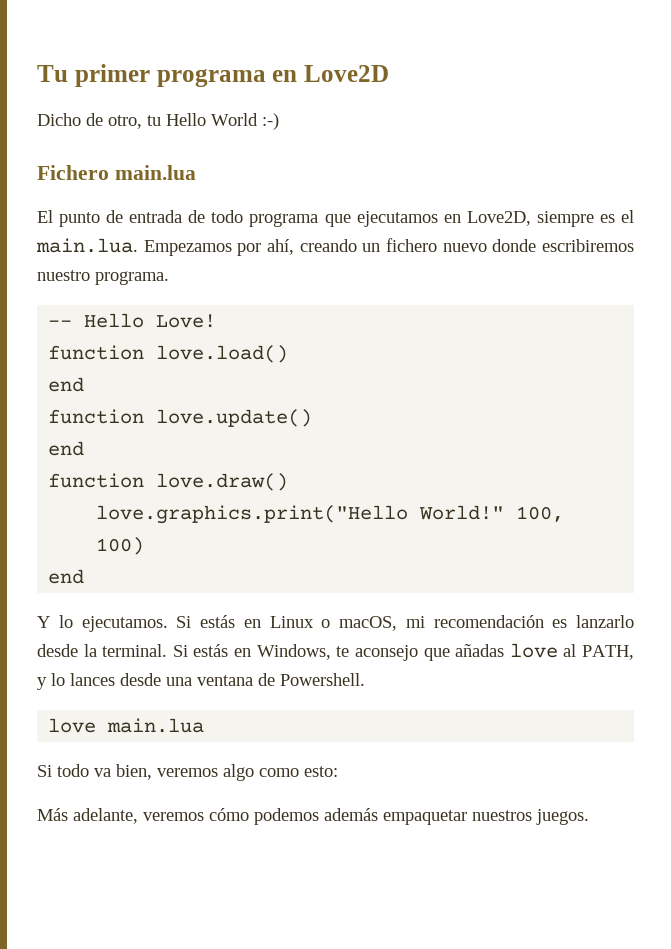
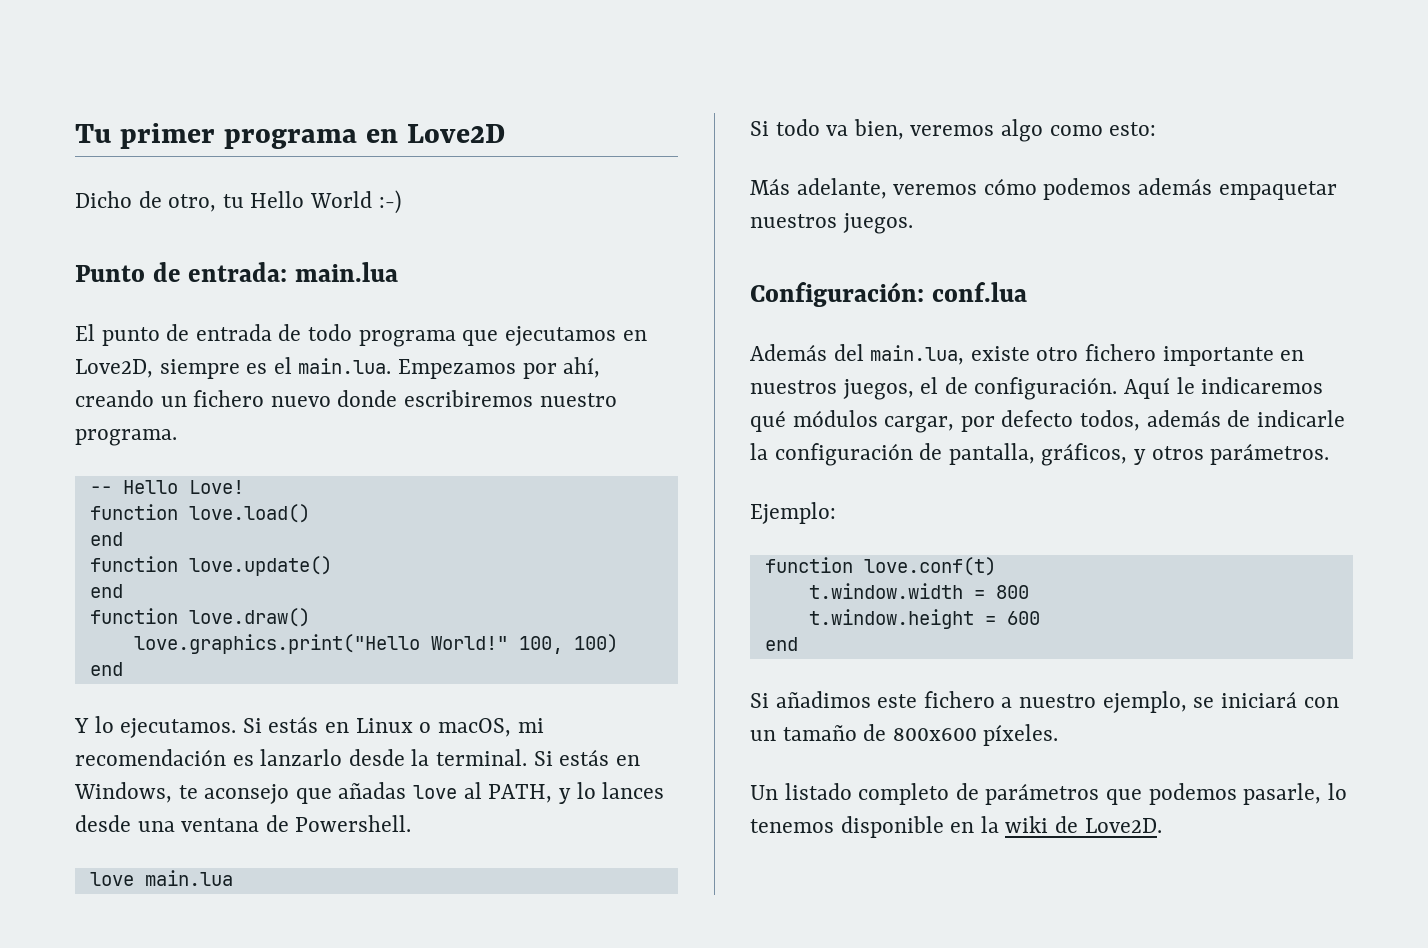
[37,165,109,180] Fichero -> [75,262,288,282] Punto de entrada:
(589, 817) none -> [750,282,1027,307] [750,344,1305,366] [750,377,1324,400] [750,410,1345,433] [750,443,1330,466] [750,502,836,524] [764,557,996,576] [808,583,1029,599] [808,609,1040,629] [764,637,798,651] [750,691,1339,713] [750,724,1059,746] [750,783,1347,805] [750,816,1162,838] // Configuración: conf.lua // Además del main.lua, existe otro fichero importante en nuestros juegos, el de configuración. Aquí le indicaremos qué módulos cargar, por defecto todos, además de indicarle la configuración de pantalla, gráficos, y otros parámetros. // Ejemplo: // function love.conf(t) // t.window.width = 800 // t.window.height = 600 // end // Si añadimos este fichero a nuestro ejemplo, se iniciará con un tamaño de 800x600 píxeles. // Un listado completo de parámetros que podemos pasarle, lo tenemos disponible en la wiki de Love2D.

